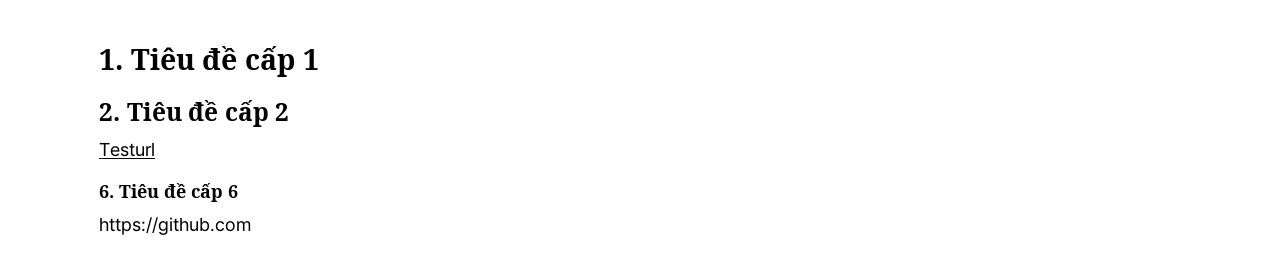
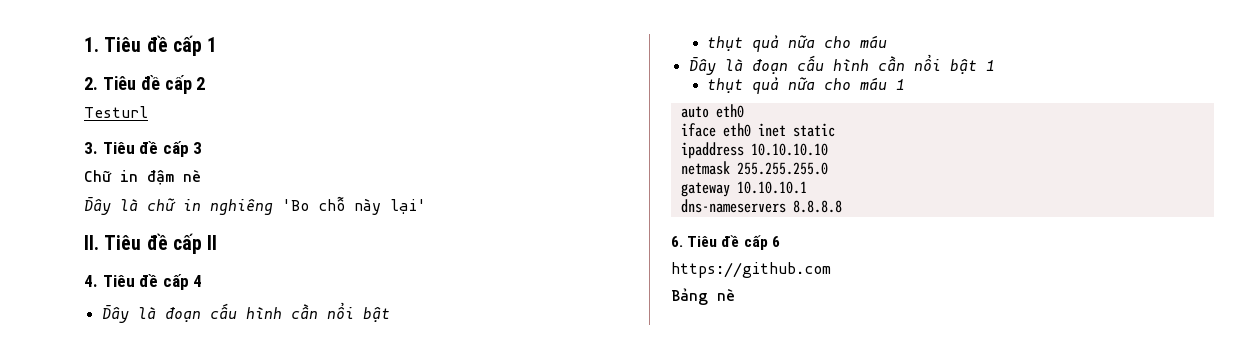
(155, 149) none -> [84,141,203,157] [84,169,201,185] [84,196,426,215] [84,233,218,254] [84,274,203,290] [101,302,390,323] [707,35,888,52] [688,54,995,75] [707,77,906,94] [680,104,744,118] [680,123,835,137] [680,142,828,159] [680,161,828,175] [680,181,807,197] [680,199,842,213] // 3. Tiêu đề cấp 3 // Chữ in đậm nè // Đây là chữ in nghiêng 'Bo chỗ này lại' // II. Tiêu đề cấp II // 4. Tiêu đề cấp 4 // Đây là đoạn cấu hình cần nổi bật // thụt quả nữa cho máu // Đây là đoạn cấu hình cần nổi bật 1 // thụt quả nữa cho máu 1 // auto eth0 // iface eth0 inet static // ipaddress 10.10.10.10 // netmask 255.255.255.0 // gateway 10.10.10.1 // dns-nameservers 8.8.8.8
(251, 226) none -> [671,288,735,305] // Bảng nè

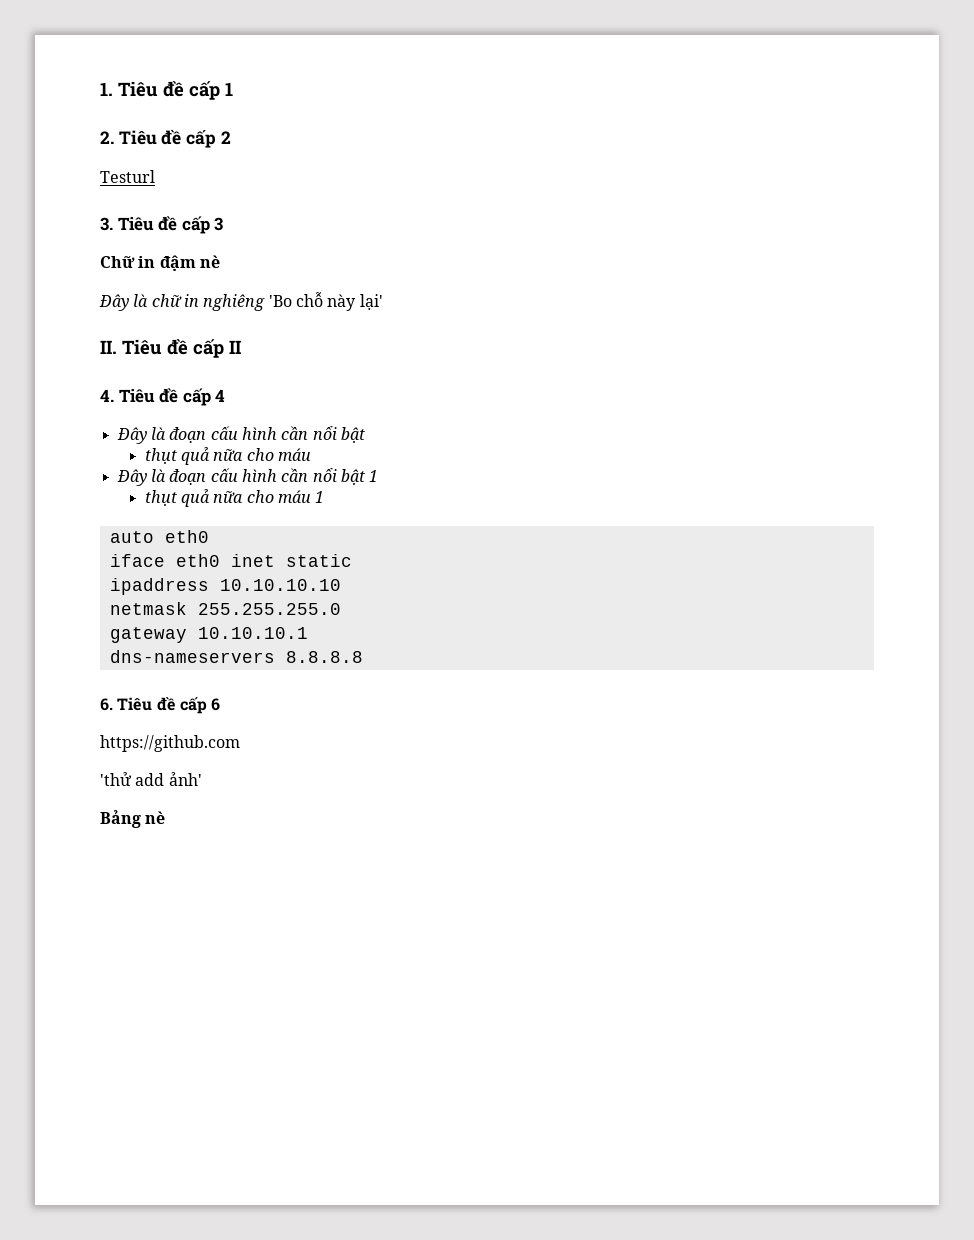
(831, 270) none -> [100,772,202,786] // 'thử add ảnh'

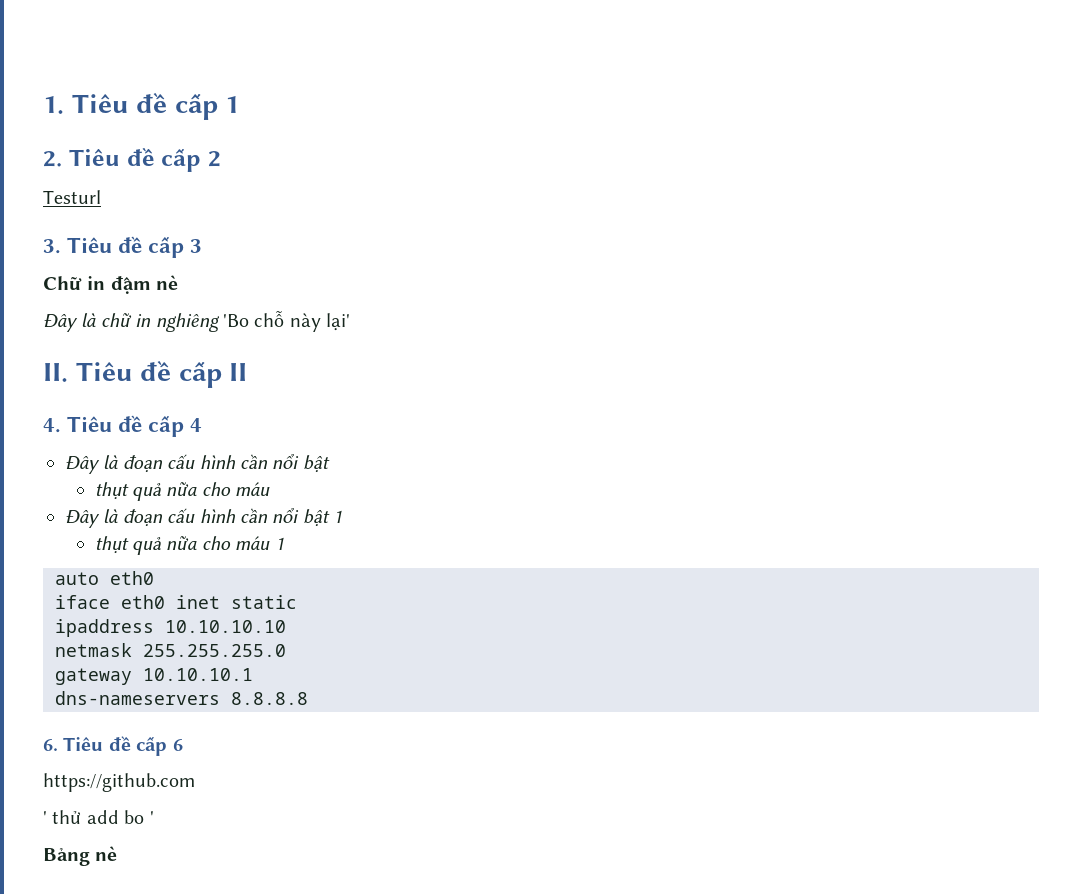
[100,772,202,786] 'thử add ảnh' -> [43,810,154,824] ' thử add bo '

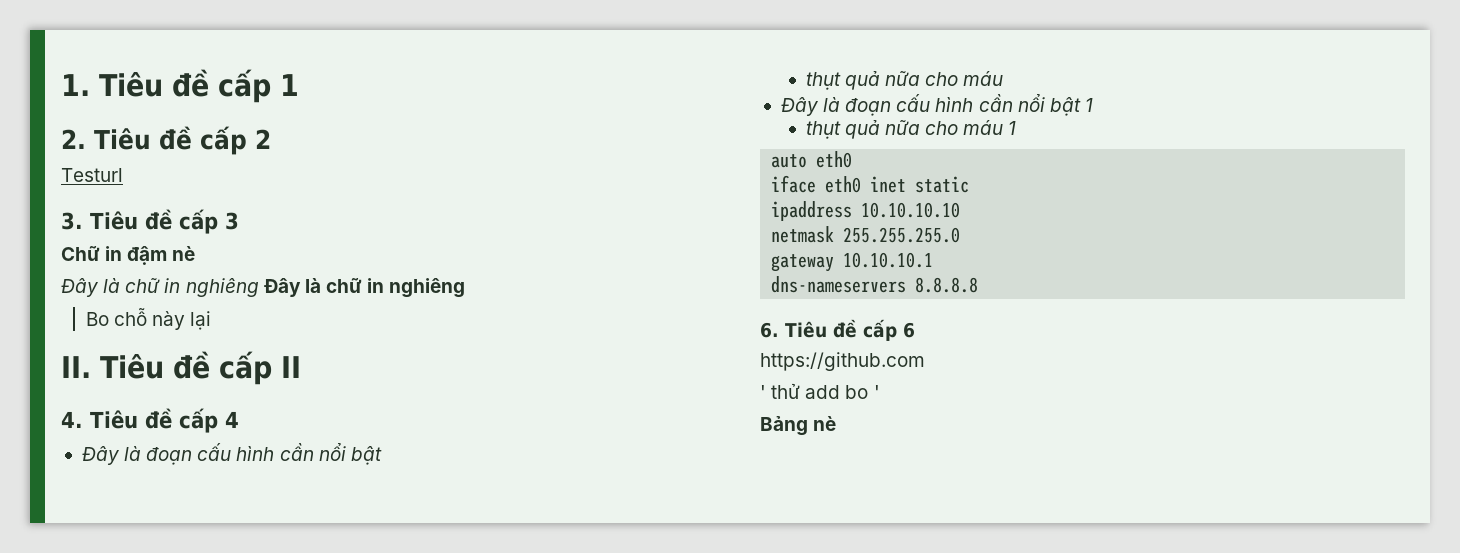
[223,314,250,327] 'Bo -> [263,278,466,298] [85,312,109,326] Đây là chữ in nghiêng // Bo
[326,313,351,331] lại' -> [190,311,212,330] lại

